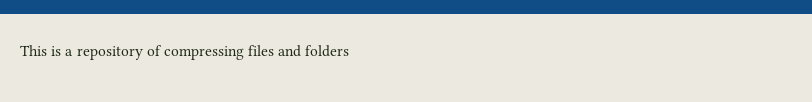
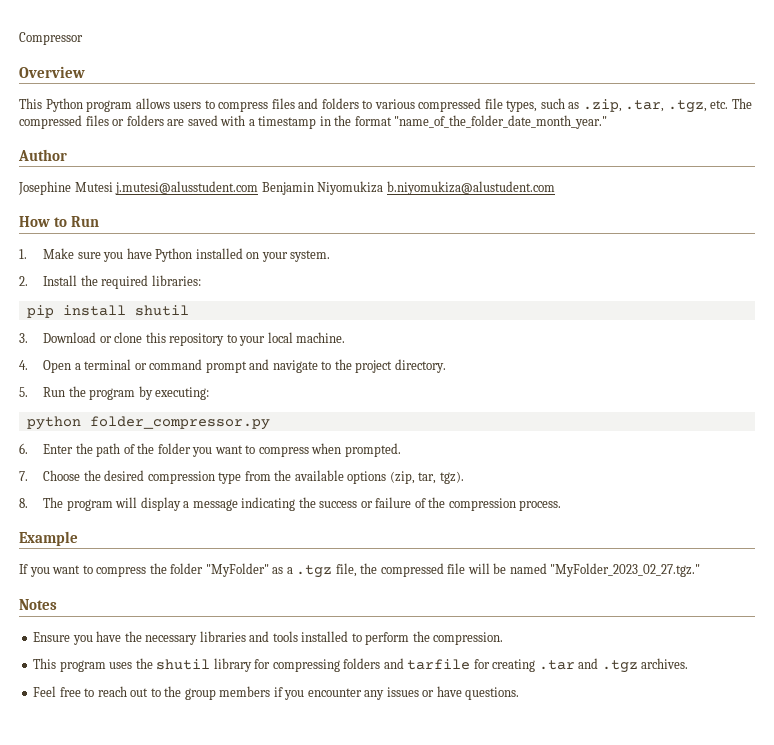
[20,45,350,60] This is a repository of compressing files and folders -> [19,32,83,45] [19,66,85,78] [19,98,752,113] [19,115,608,129] [18,149,67,161] [18,181,555,195] [19,216,99,227] [19,248,331,262] [19,275,201,289] [26,305,189,318] [19,332,346,346] [19,359,446,373] [19,386,210,400] [26,416,270,430] [19,443,401,457] [19,470,464,484] [19,497,562,511] [19,531,78,546] [19,563,701,578] [19,599,57,610] [33,631,504,645] [33,658,689,673] [33,686,520,700] Compressor // Overview // This Python program allows users to compress files and folders to various compressed file types, such as .zip, .tar, .tgz, etc. The compressed files or folders are saved with a timestamp in the format "name_of_the_folder_date_month_year." // Author // Josephine Mutesi j.mutesi@alusstudent.com Benjamin Niyomukiza b.niyomukiza@alustudent.com // How to Run // 1. Make sure you have Python installed on your system. // 2. Install the required libraries: // pip install shutil // 3. Download or clone this repository to your local machine. // 4. Open a terminal or command prompt and navigate to the project directory. // 5. Run the program by executing: // python folder_compressor.py // 6. Enter the path of the folder you want to compress when prompted. // 7. Choose the desired compression type from the available options (zip, tar, tgz). // 8. The program will display a message indicating the success or failure of the compression process. // Example // If you want to compress the folder "MyFolder" as a .tgz file, the compressed file will be named "MyFolder_2023_02_27.tgz." // Notes // Ensure you have the necessary libraries and tools installed to perform the compression. // This program uses the shutil library for compressing folders and tarfile for creating .tar and .tgz archives. // Feel free to reach out to the group members if you encounter any issues or have questions.

